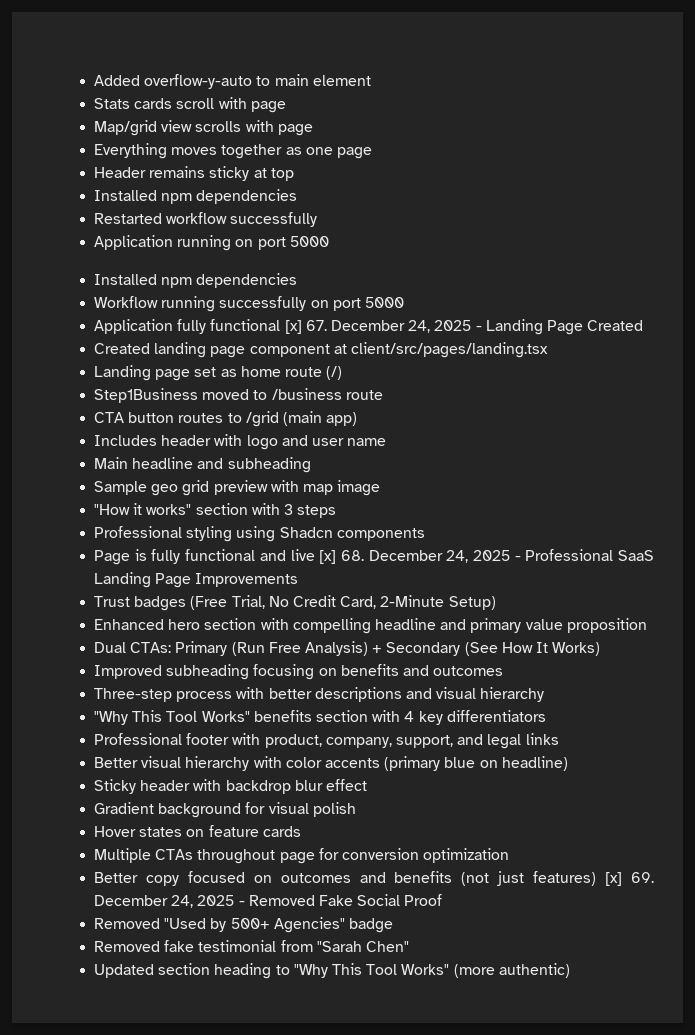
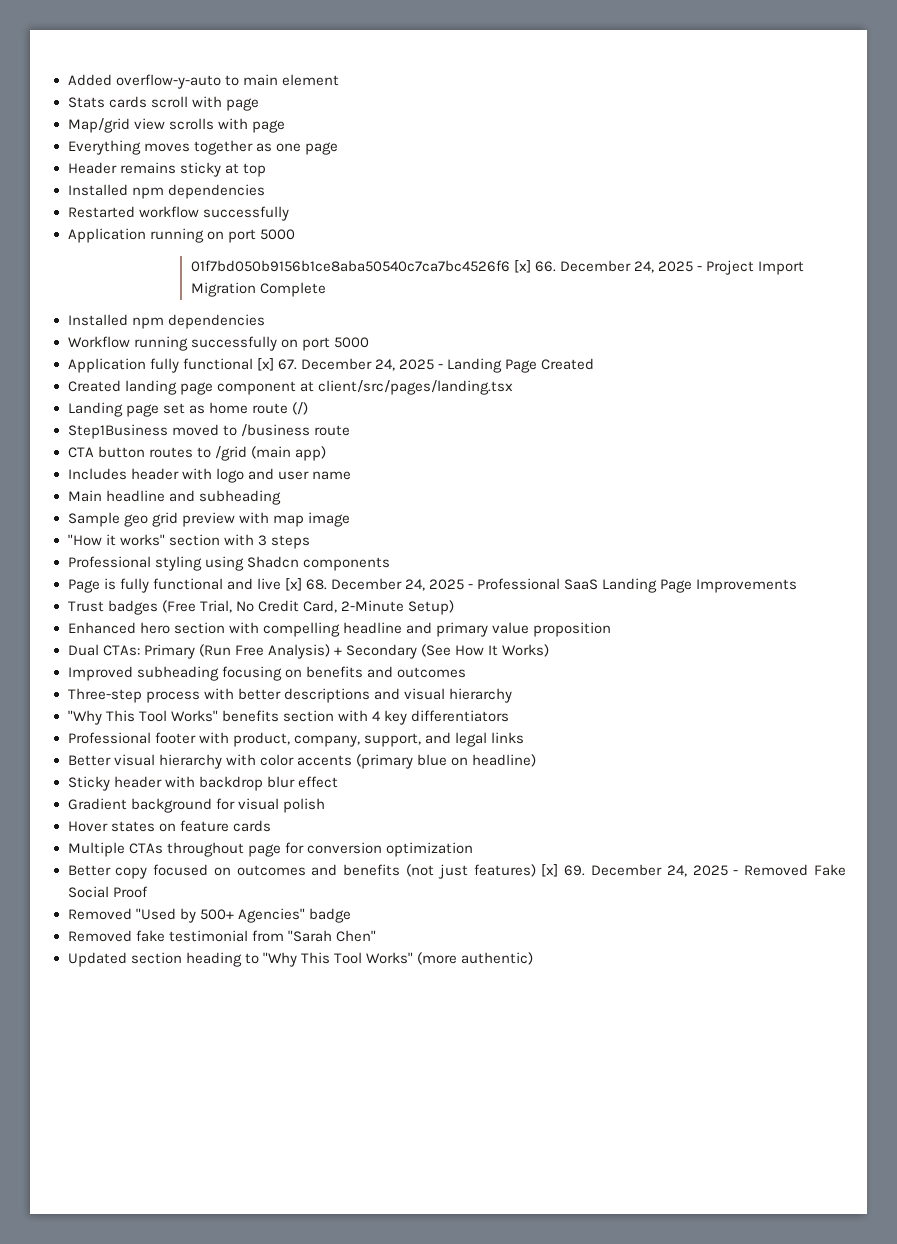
(329, 241) none -> [190,260,804,275] [190,282,326,297] // 01f7bd050b9156b1ce8aba50540c7ca7bc4526f6 [x] 66. December 24, 2025 - Project Import Migration Complete

